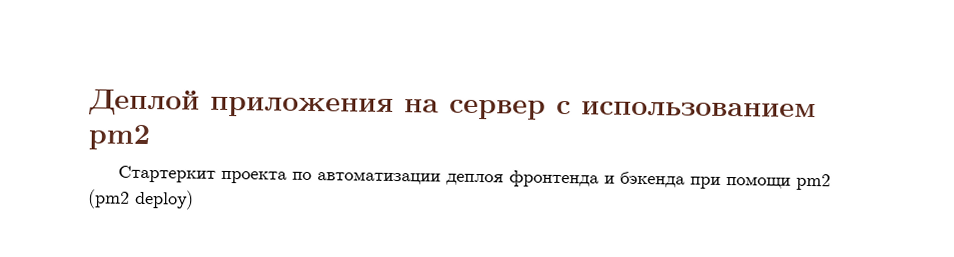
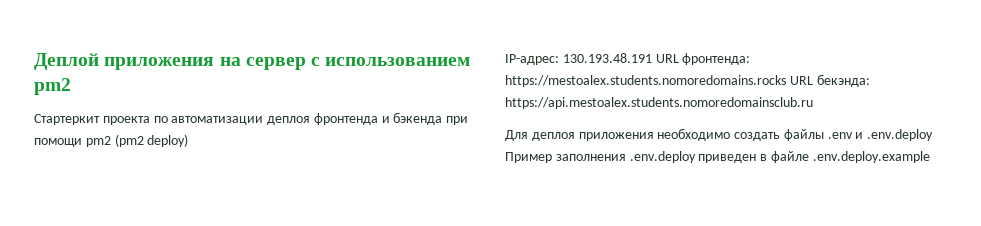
(194, 199) none -> [505,53,751,65] [505,74,870,87] [505,97,813,109] [505,128,934,141] [505,151,930,163] // IP-адрес: 130.193.48.191 URL фронтенда: https://mestoalex.students.nomoredomains.rocks URL бекэнда: https://api.mestoalex.students.nomoredomainsclub.ru // Для деплоя приложения необходимо создать файлы .env и .env.deploy Пример заполнения .env.deploy приведен в файле .env.deploy.example

